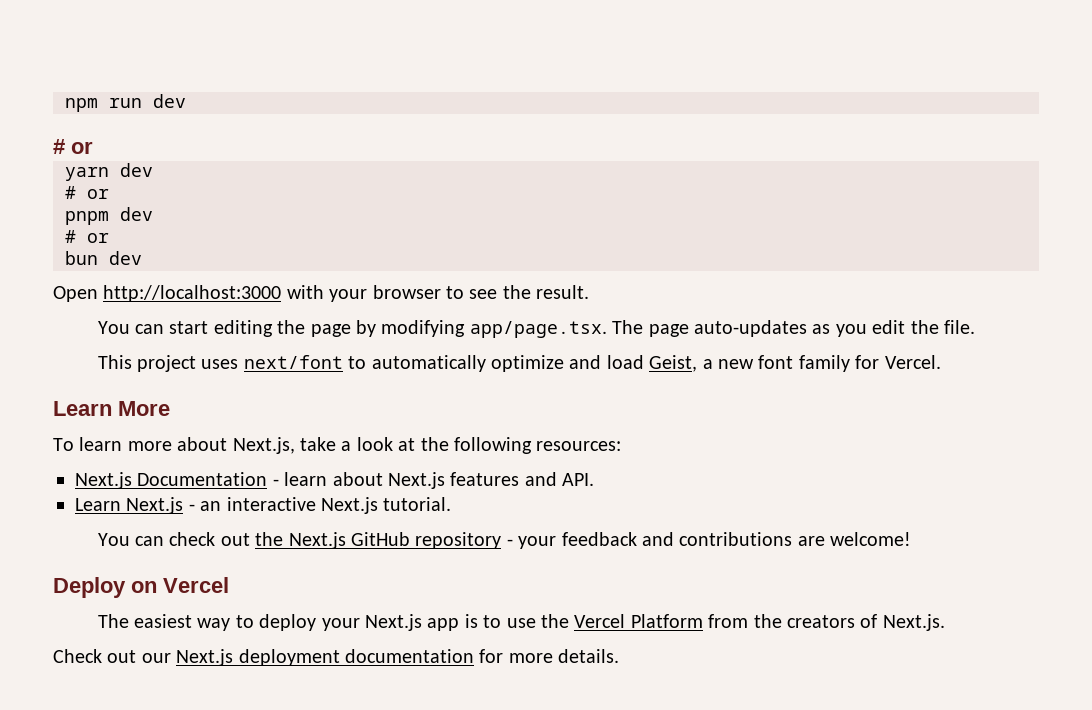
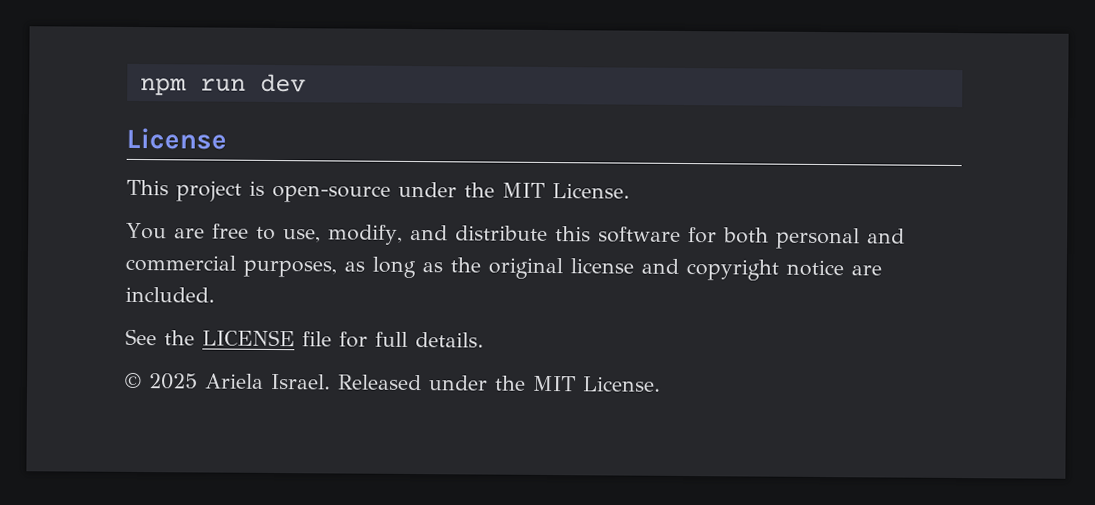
[53,139,93,154] [65,163,153,181] [65,186,109,199] [65,207,153,225] [65,230,109,243] [65,251,142,265] [53,285,590,302] [97,320,976,338] [97,355,941,372] [53,401,170,416] [53,437,622,454] [75,472,595,489] [75,497,452,514] [97,532,912,549] [53,577,229,598] [97,614,945,631] [53,649,620,666] # or // yarn dev // # or // pnpm dev // # or // bun dev // Open http://localhost:3000 with your browser to see the result. // You can start editing the page by modifying app/page.tsx. The page auto-updates as you edit the file. // This project uses next/font to automatically optimize and load Geist, a new font family for Vercel. // Learn More // To learn more about Next.js, take a look at the following resources: // Next.js Documentation - learn about Next.js features and API. // Learn Next.js - an interactive Next.js tutorial. // You can check out the Next.js GitHub repository - your feedback and contributions are welcome! // Deploy on Vercel // The easiest way to deploy your Next.js app is to use the Vercel Platform from the creators of Next.js. // Check out our Next.js deployment documentation for more details. -> [126,127,227,150] [126,179,630,203] [126,222,905,250] [125,254,882,281] [125,286,215,303] [125,328,484,348] [124,372,661,392] License // This project is open-source under the MIT License. // You are free to use, modify, and distribute this software for both personal and commercial purposes, as long as the original license and copyright notice are included. // See the LICENSE file for full details. // © 2025 Ariela Israel. Released under the MIT License.

